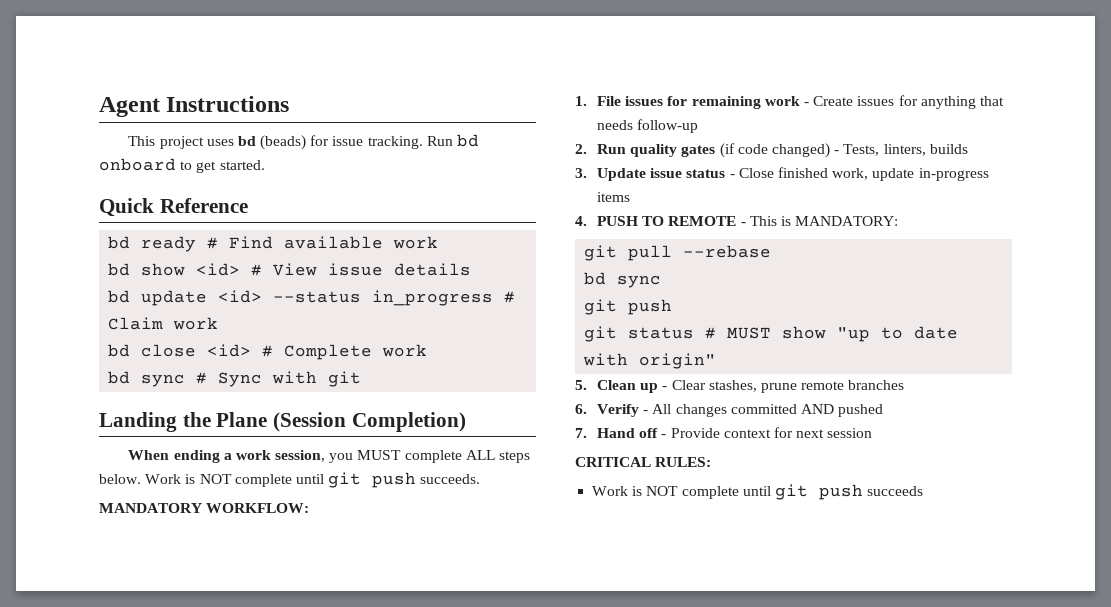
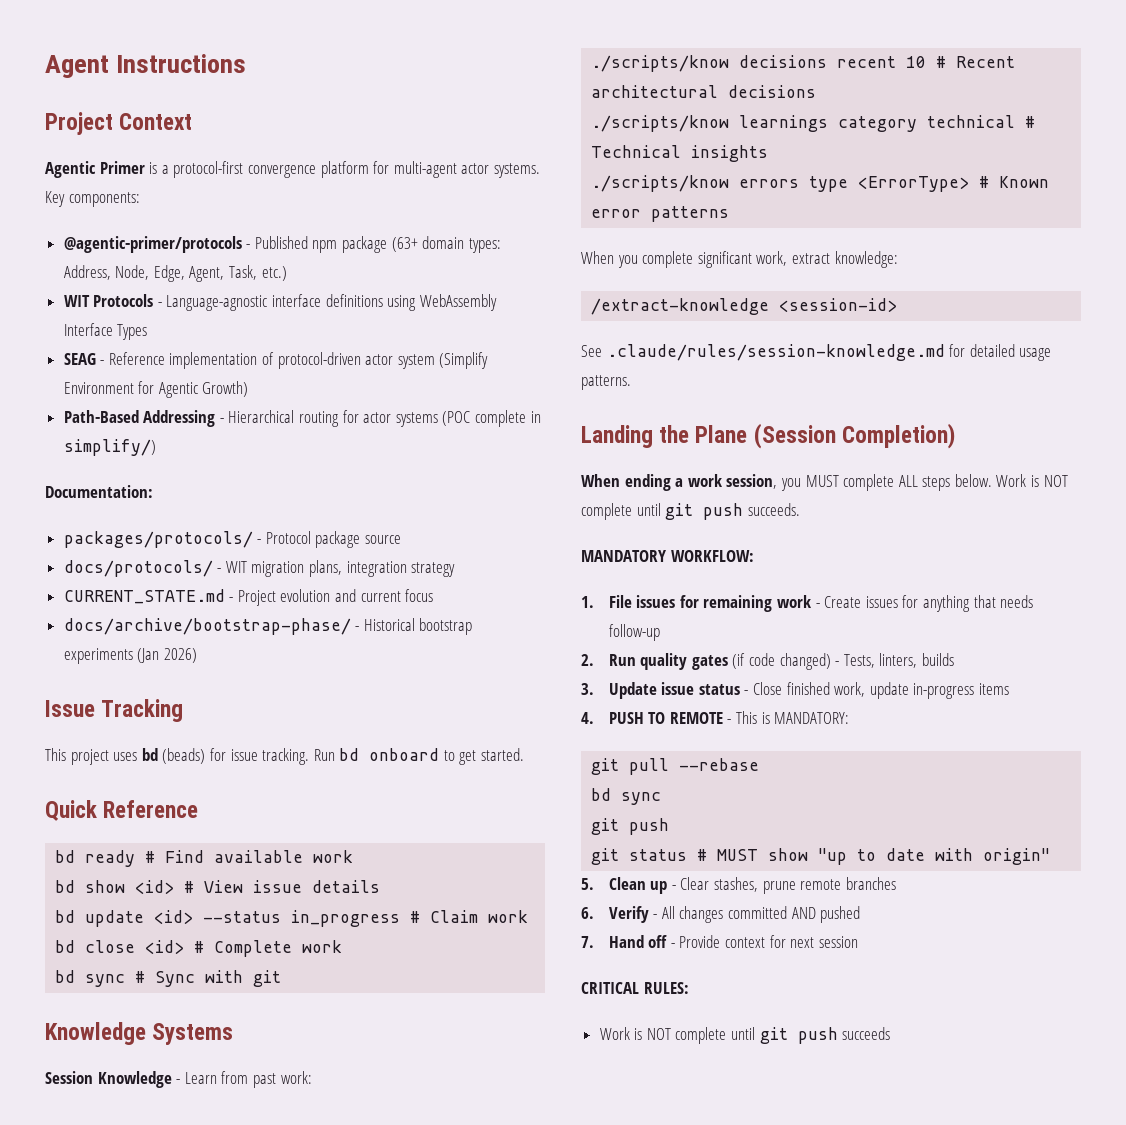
(290, 104) none -> [45,112,193,135] [45,161,540,178] [45,191,140,207] [63,236,501,253] [63,265,287,282] [63,294,497,311] [63,323,148,340] [63,352,489,369] [63,381,249,398] [63,410,541,427] [63,439,156,456] [45,485,153,498] [63,531,402,548] [63,560,456,577] [63,589,434,606] [63,618,473,635] [63,648,197,664] [45,699,184,722] // Project Context // Agentic Primer is a protocol-first convergence platform for multi-agent actor systems. Key components: // @agentic-primer/protocols - Published npm package (63+ domain types: Address, Node, Edge, Agent, Task, etc.) // WIT Protocols - Language-agnostic interface definitions using WebAssembly Interface Types // SEAG - Reference implementation of protocol-driven actor system (Simplify Environment for Agentic Growth) // Path-Based Addressing - Hierarchical routing for actor systems (POC complete in simplify/) // Documentation: // packages/protocols/ - Protocol package source // docs/protocols/ - WIT migration plans, integration strategy // CURRENT_STATE.md - Project evolution and current focus // docs/archive/bootstrap-phase/ - Historical bootstrap experiments (Jan 2026) // Issue Tracking
(362, 379) none -> [45,1022,234,1045] [45,1071,312,1088] [591,55,1016,72] [591,85,817,98] [591,115,1036,132] [591,145,769,162] [591,175,1050,192] [591,206,730,222] [581,251,898,268] [591,298,898,315] [581,344,1052,361] [581,375,631,390] // Knowledge Systems // Session Knowledge - Learn from past work: // ./scripts/know decisions recent 10 # Recent architectural decisions // ./scripts/know learnings category technical # Technical insights // ./scripts/know errors type <ErrorType> # Known error patterns // When you complete significant work, extract knowledge: // /extract-knowledge <session-id> // See .claude/rules/session-knowledge.md for detailed usage patterns.

